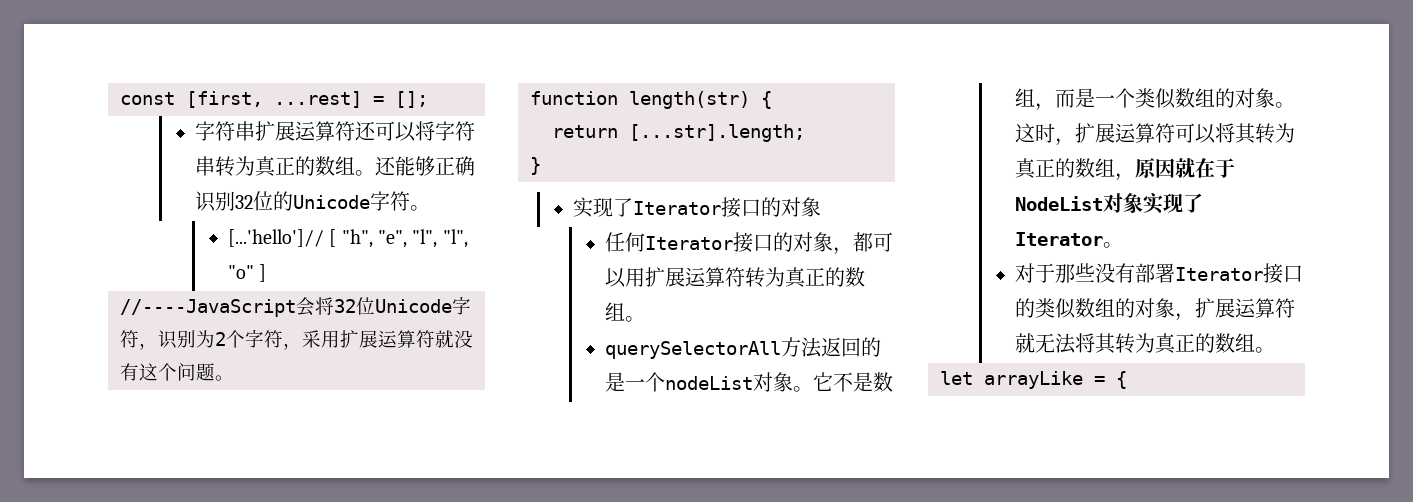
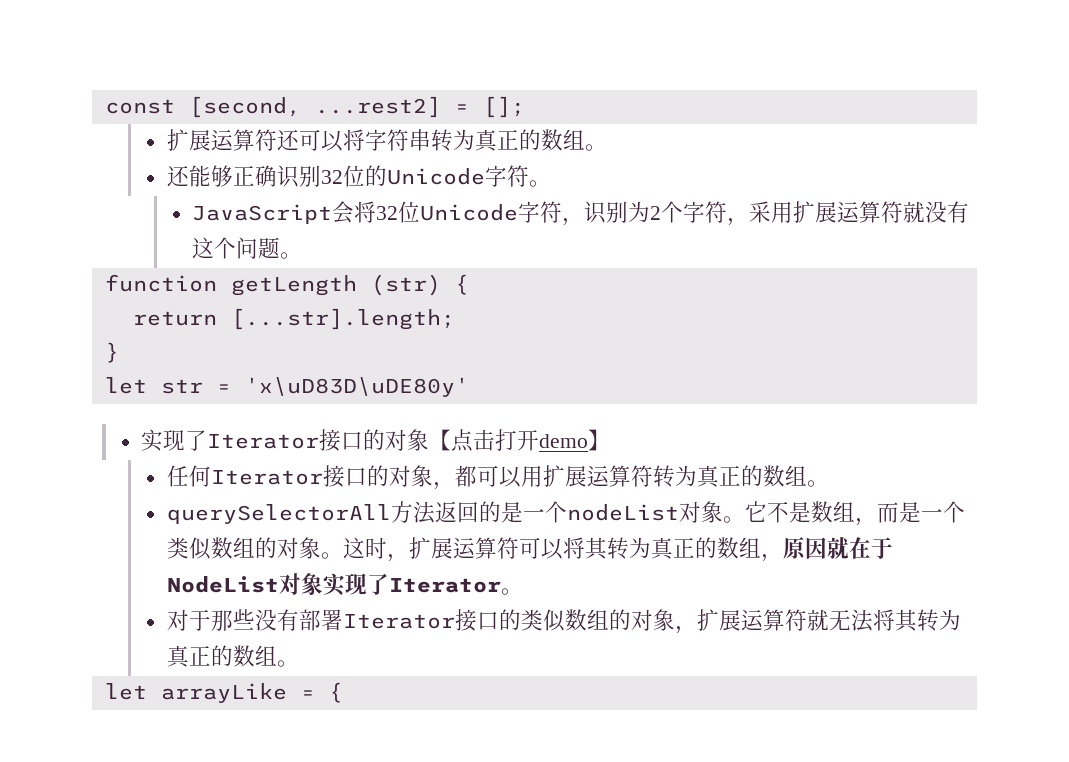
[186,91,362,108] [first, ...rest] -> [188,96,441,118] [second, ...rest2]
[195,121,256,141] 字符串 -> (525, 107) none
(376, 173) none -> (607, 147) //
[227,229,468,248] [227,264,267,282] [120,299,296,317] [...'hello']// [ "h", "e", "l", "l", "o" ] // //----JavaScript -> [192,204,333,224] JavaScript
[629,91,750,109] length(str) -> [230,274,441,296] getLength (str)
(541, 166) none -> [104,377,469,397] // let str = 'x\uD83D\uDE80y'
(821, 207) none -> [429,429,611,452] 【点击打开demo】

